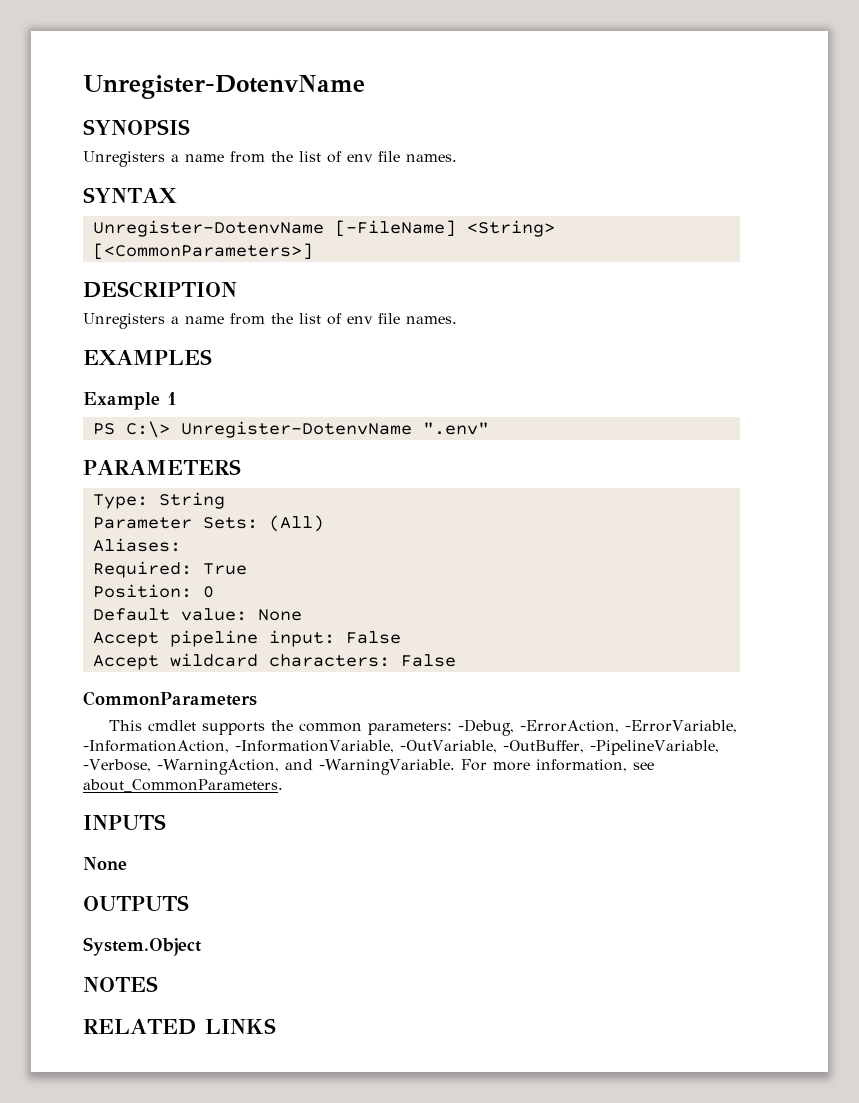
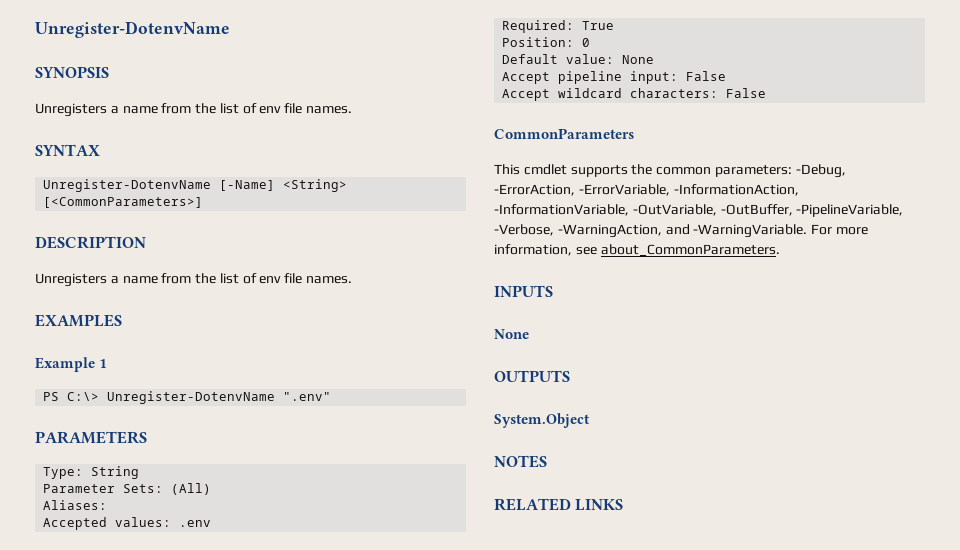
[334,220,456,237] [-FileName] -> [219,180,276,191] [-Name]
(181, 545) none -> [43,517,212,530] // Accepted values: .env

